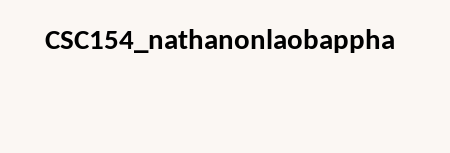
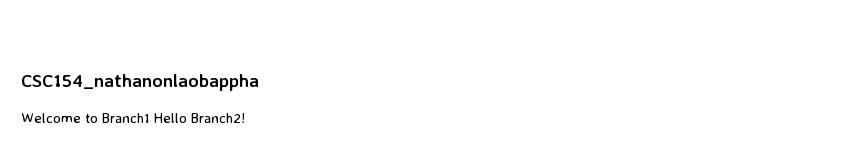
(395, 41) none -> [21,113,245,123] // Welcome to Branch1 Hello Branch2!

